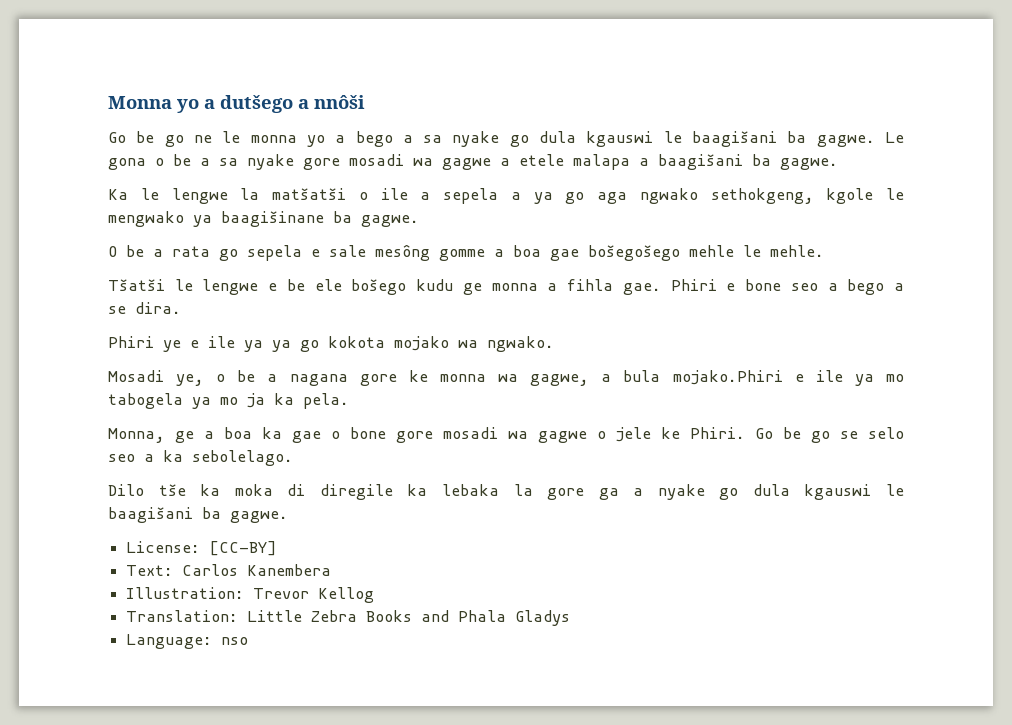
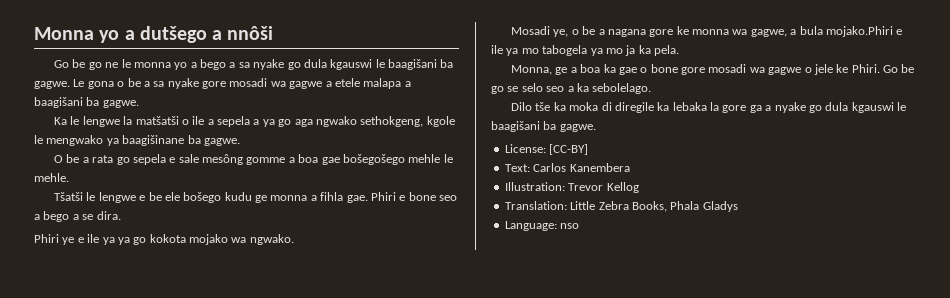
[366,610,450,622] Books and -> [631,201,667,212] Books,

